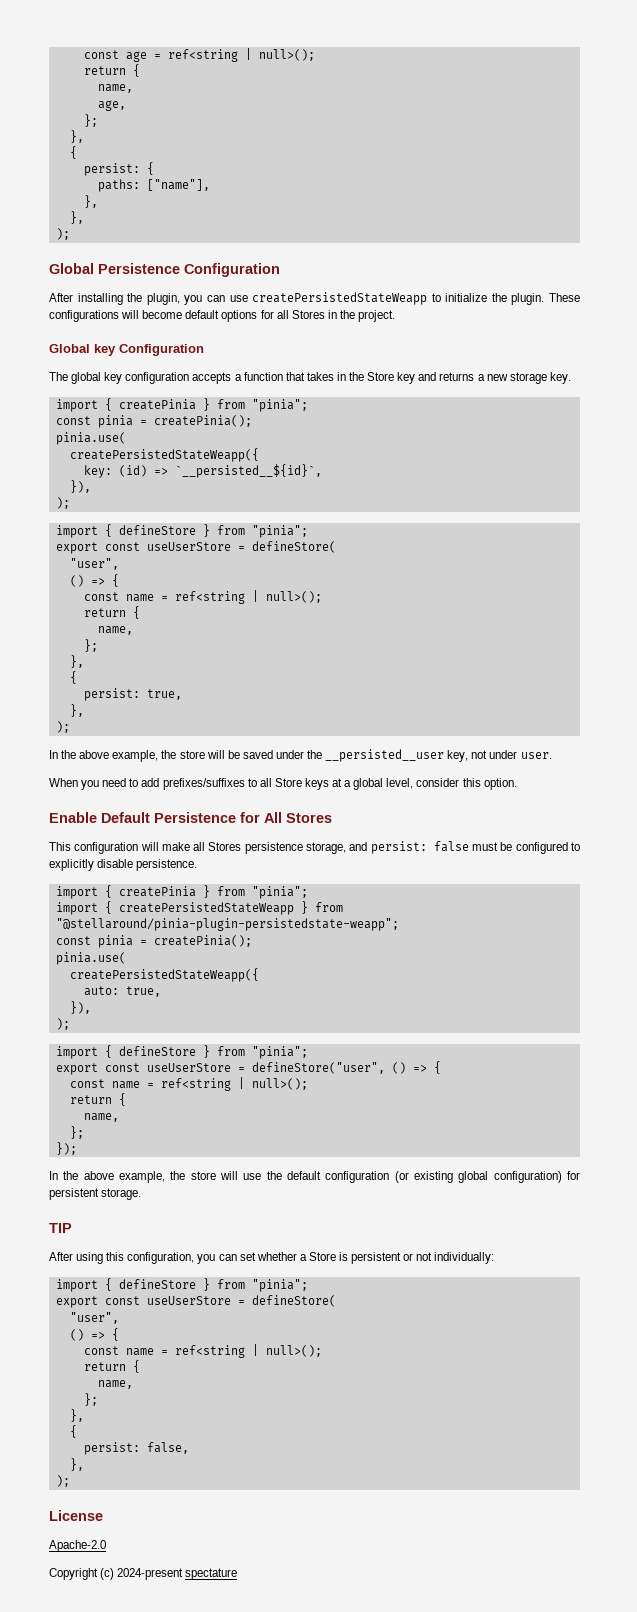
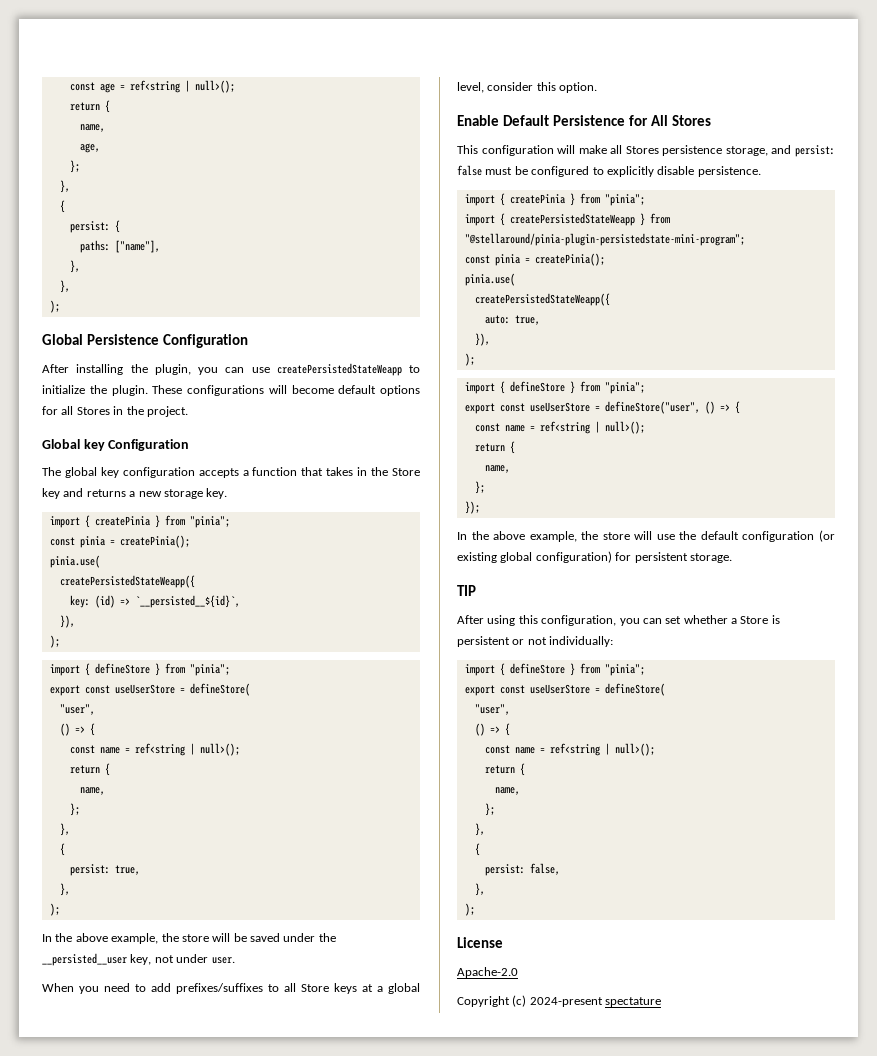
[55,918,399,931] "@stellaround/pinia-plugin-persistedstate-weapp"; -> [464,233,745,246] "@stellaround/pinia-plugin-persistedstate-mini-program";

